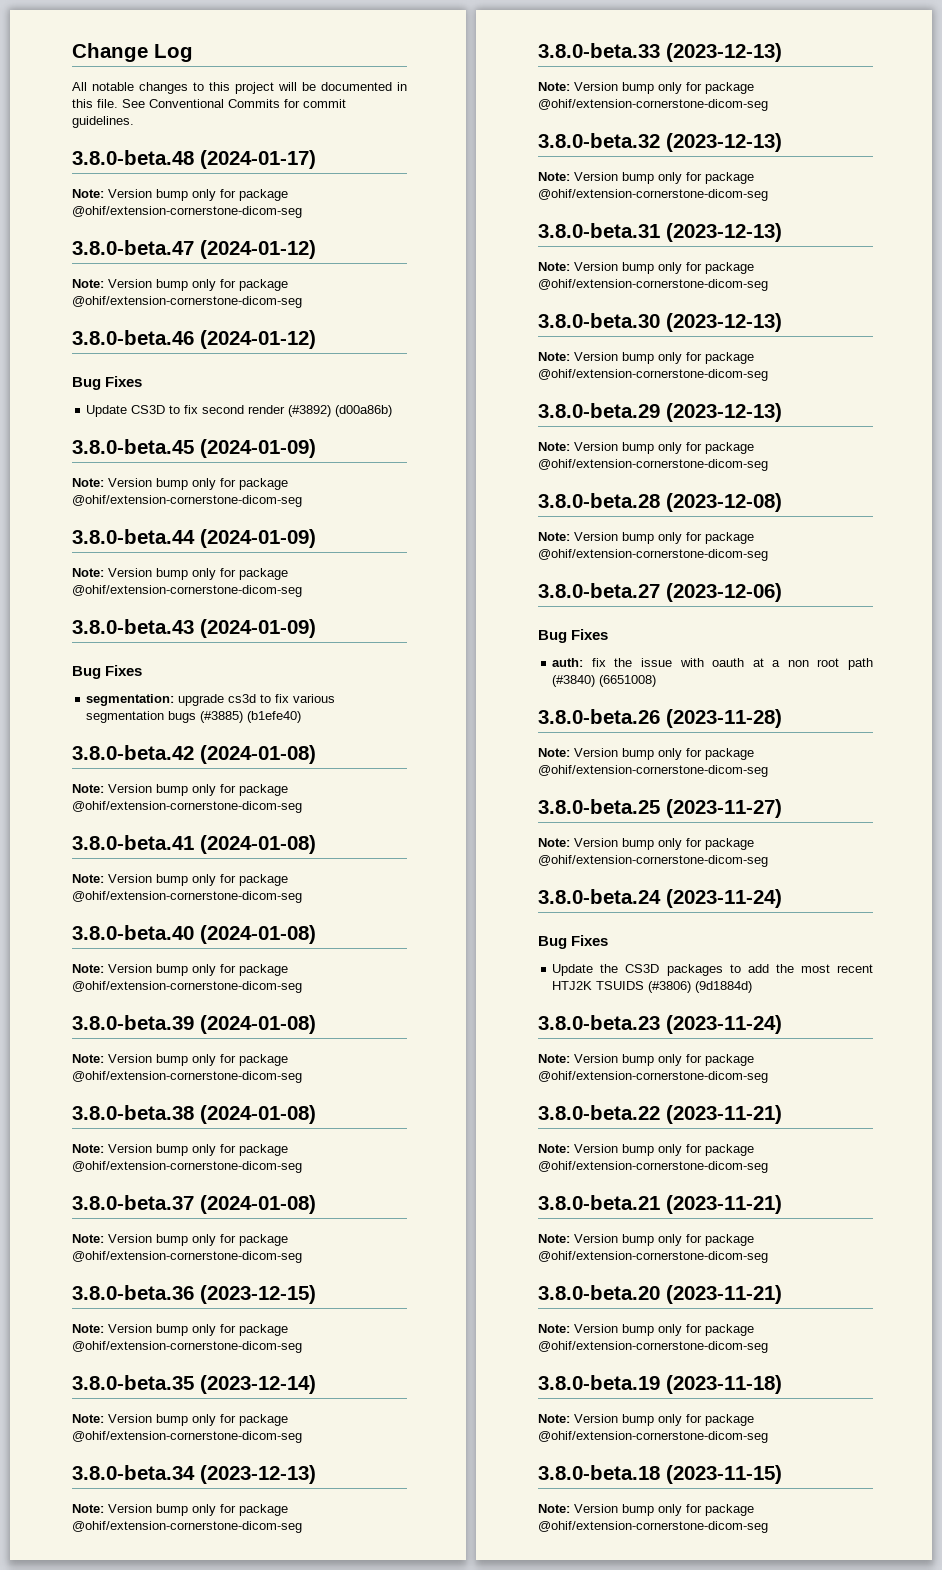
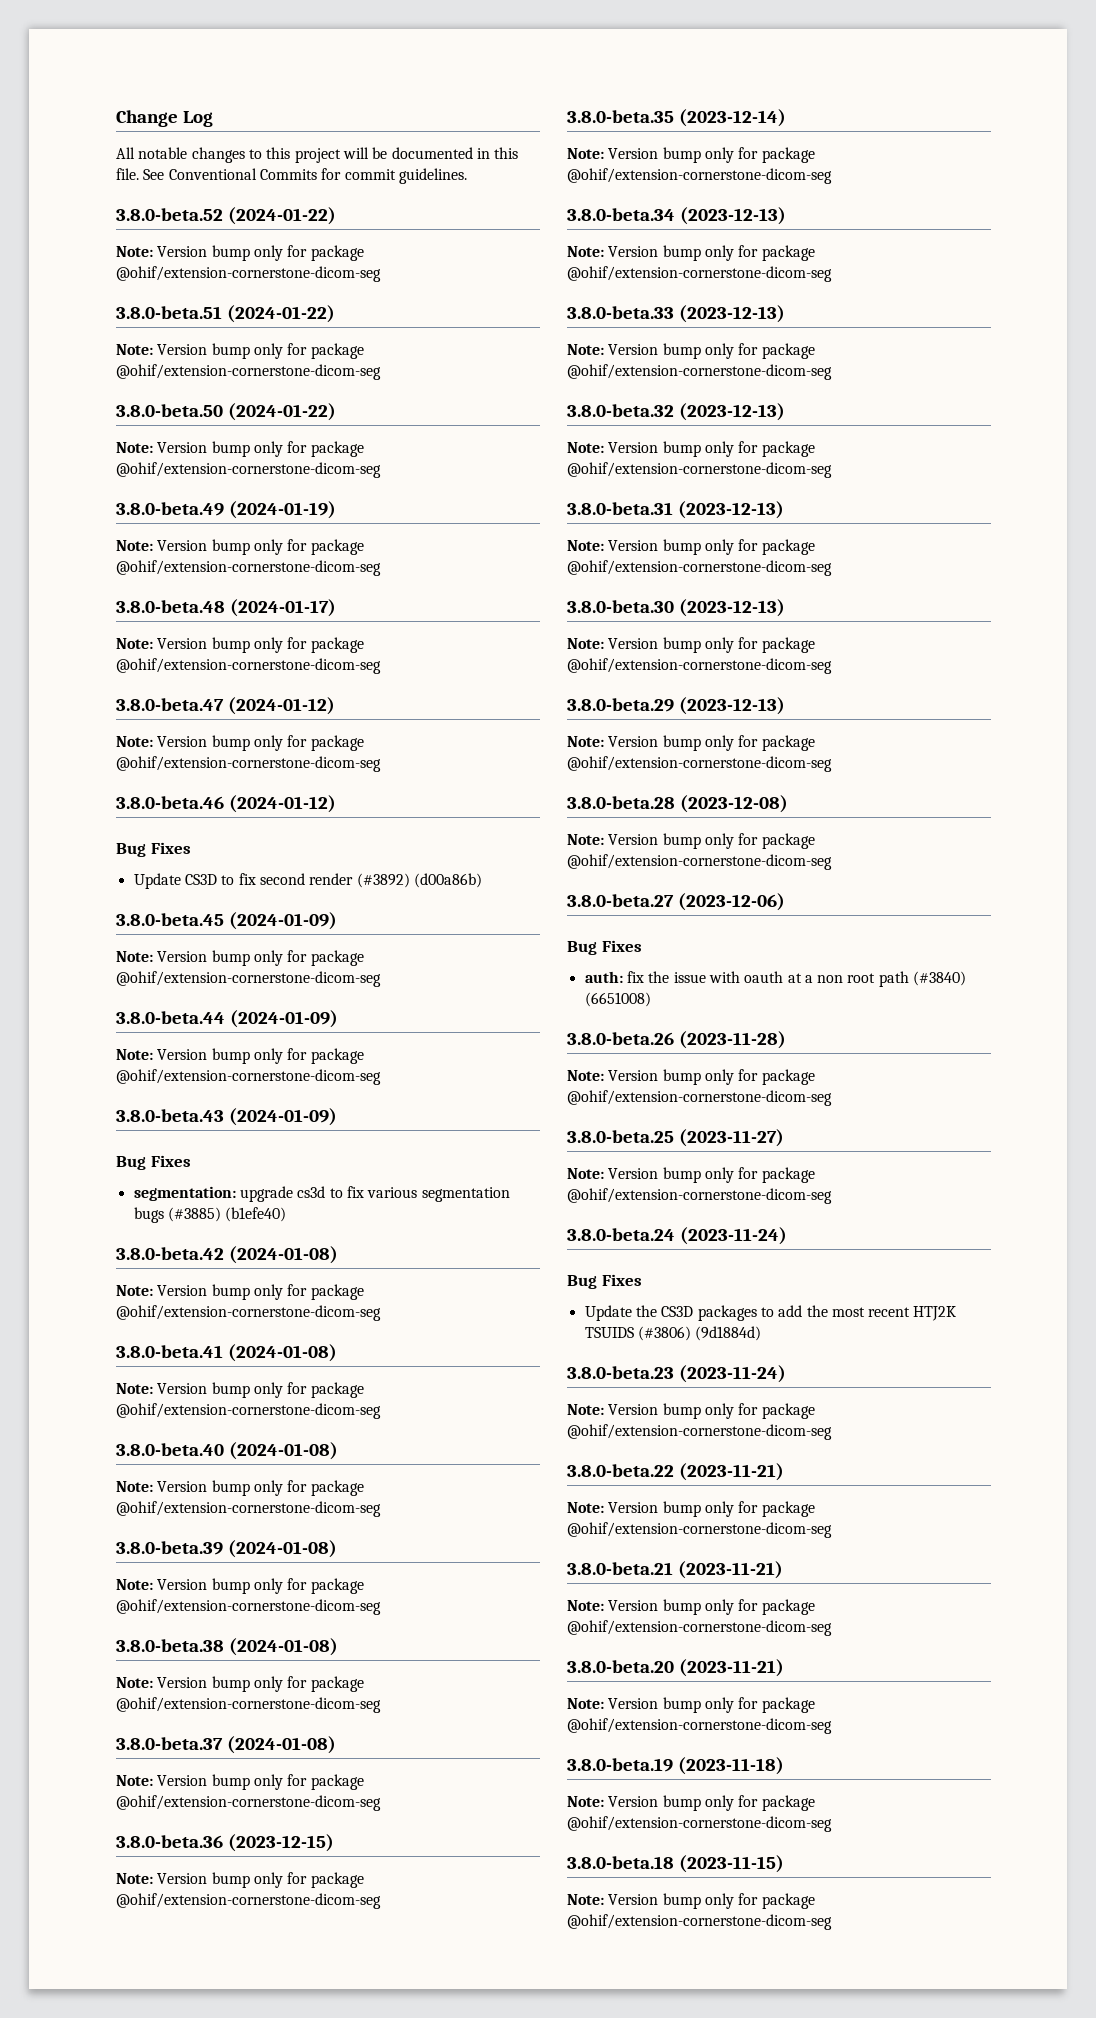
(134, 122) none -> [116,207,336,225] [116,245,364,261] [116,266,381,282] [116,305,335,323] [116,343,364,359] [116,364,381,380] [116,403,336,421] [116,441,364,457] [116,462,381,478] [116,501,336,519] [116,539,364,555] [116,560,381,576] // 3.8.0-beta.52 (2024-01-22) // Note: Version bump only for package @ohif/extension-cornerstone-dicom-seg // 3.8.0-beta.51 (2024-01-22) // Note: Version bump only for package @ohif/extension-cornerstone-dicom-seg // 3.8.0-beta.50 (2024-01-22) // Note: Version bump only for package @ohif/extension-cornerstone-dicom-seg // 3.8.0-beta.49 (2024-01-19) // Note: Version bump only for package @ohif/extension-cornerstone-dicom-seg

